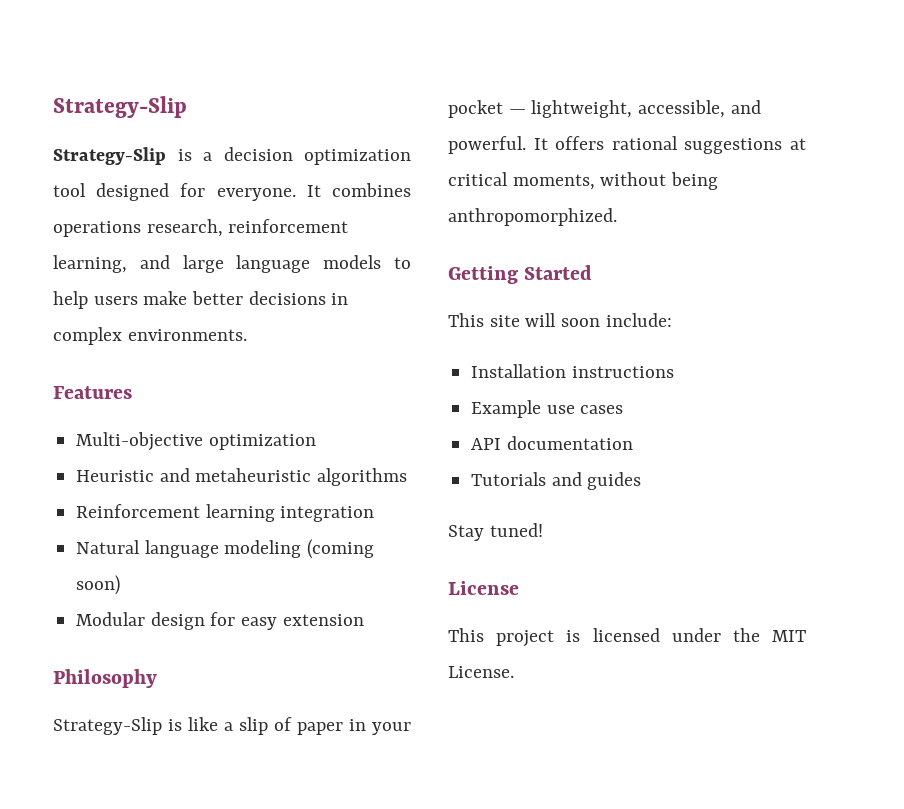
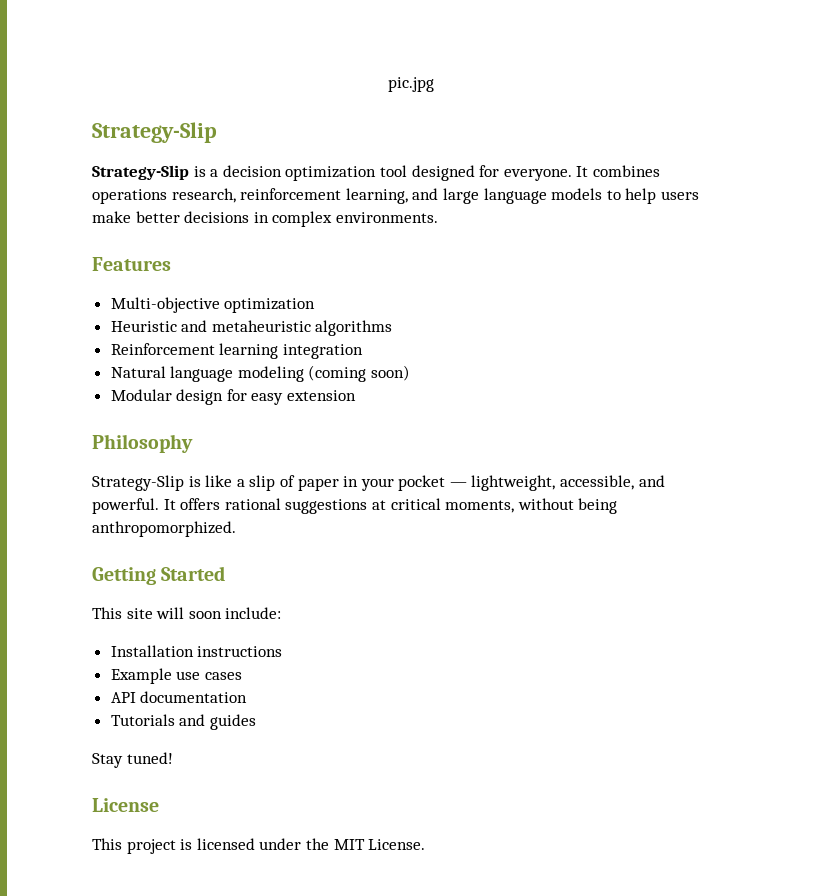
(53, 107) none -> [388,77,434,92] pic.jpg //

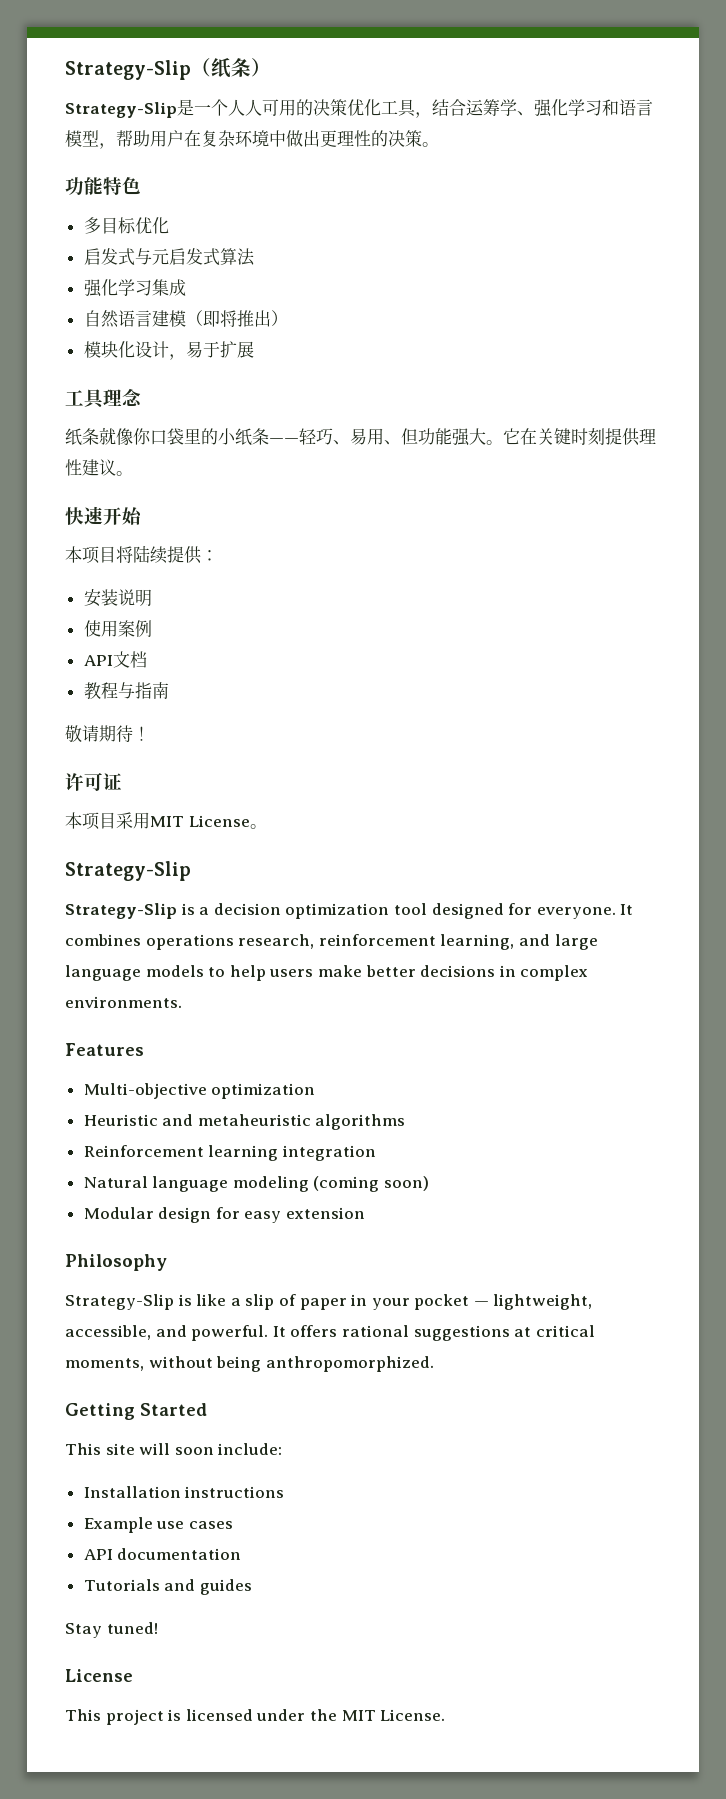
[388,77,434,92] pic.jpg -> [65,58,271,80] [65,99,653,118] [65,130,439,149] [65,177,141,195] [83,217,169,234] [83,248,255,266] [83,279,186,297] [83,310,288,328] [83,341,254,360] [65,388,142,409] [65,427,656,446] [65,459,133,476] [65,506,142,525] [65,545,218,564] [83,589,152,607] [83,620,152,637] [83,651,147,668] [83,682,169,700] [65,725,150,743] [65,772,122,791] [65,812,267,830] Strategy-Slip（纸条） // Strategy-Slip是一个人人可用的决策优化工具，结合运筹学、强化学习和语言模型，帮助用户在复杂环境中做出更理性的决策。 // 功能特色 // 多目标优化 // 启发式与元启发式算法 // 强化学习集成 // 自然语言建模（即将推出） // 模块化设计，易于扩展 // 工具理念 // 纸条就像你口袋里的小纸条——轻巧、易用、但功能强大。它在关键时刻提供理性建议。 // 快速开始 // 本项目将陆续提供： // 安装说明 // 使用案例 // API文档 // 教程与指南 // 敬请期待！ // 许可证 // 本项目采用MIT License。

